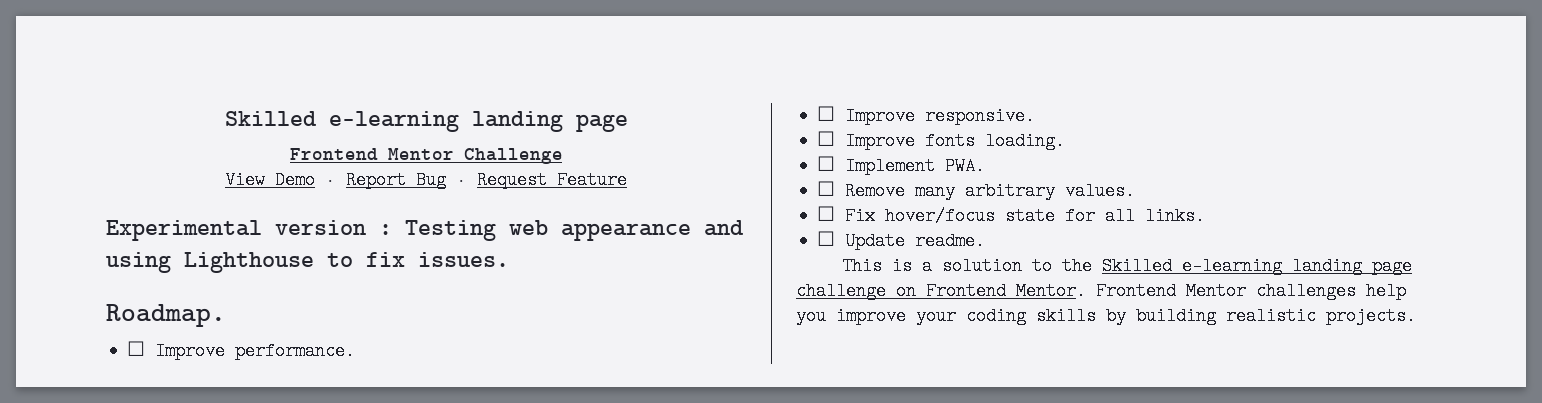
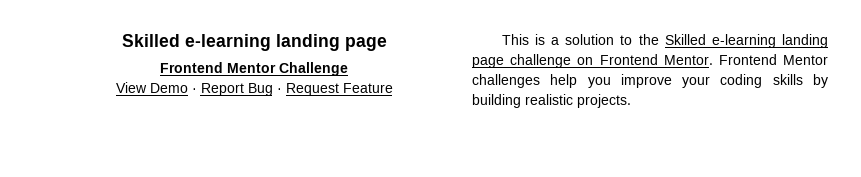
[106,220,744,241] [106,252,509,273] [106,304,226,327] [127,341,356,360] [817,106,1036,125] [817,131,1066,150] [817,156,986,175] [817,181,1136,200] [817,206,1206,225] [817,231,986,250] // Experimental version : Testing web appearance and using Lighthouse to fix issues. // Roadmap. // ☐ Improve performance. // ☐ Improve responsive. // ☐ Improve fonts loading. // ☐ Implement PWA. // ☐ Remove many arbitrary values. // ☐ Fix hover/focus state for all links. // ☐ Update readme. -> (393, 88) none

